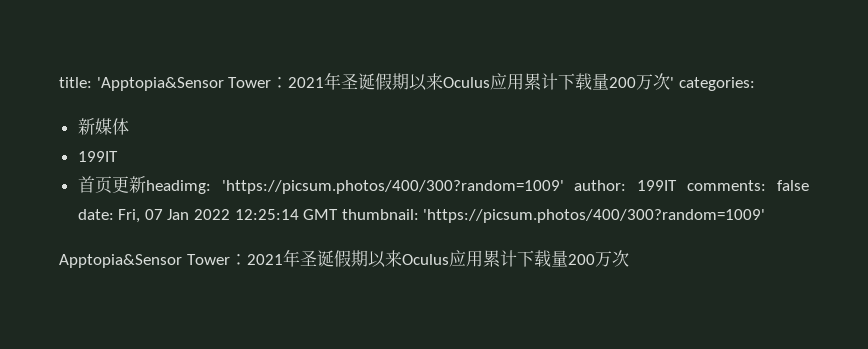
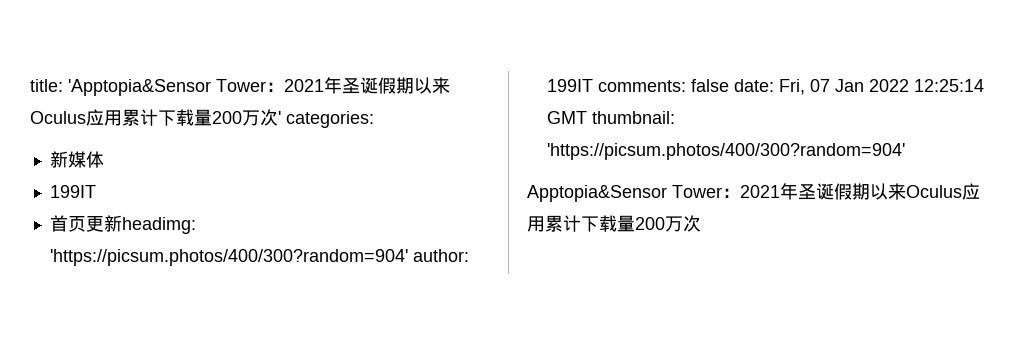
[221,180,564,194] 'https://picsum.photos/400/300?random=1009' -> [49,249,408,266] 'https://picsum.photos/400/300?random=904'
[423,209,766,223] 'https://picsum.photos/400/300?random=1009' -> [546,143,905,160] 'https://picsum.photos/400/300?random=904'

